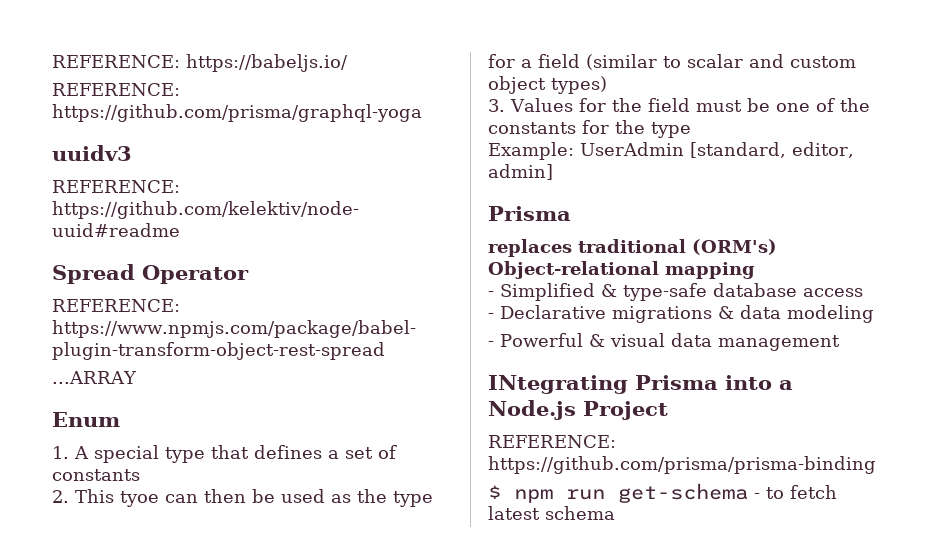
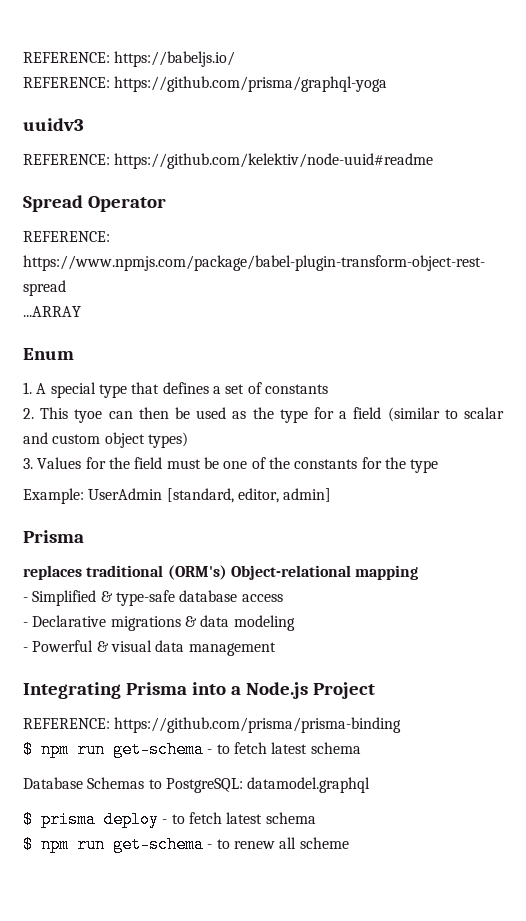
[488,375,628,394] INtegrating -> [23,682,121,699] Integrating
(615, 513) none -> [23,777,371,793] [23,811,316,828] [23,836,349,853] // Database Schemas to PostgreSQL: datamodel.graphql // $ prisma deploy - to fetch latest schema // $ npm run get-schema - to renew all scheme

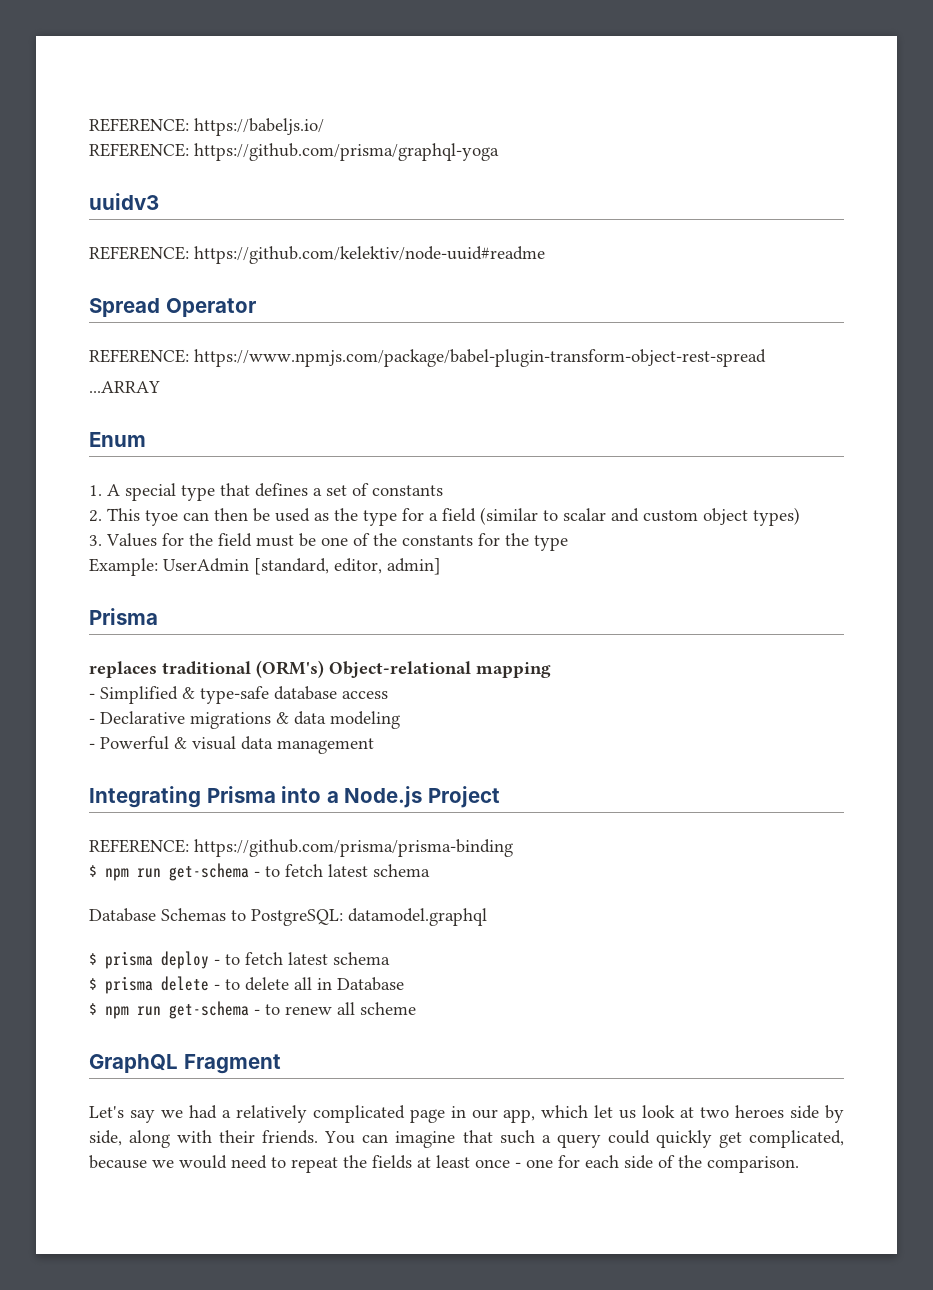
(316, 818) none -> [89,976,404,994] // $ prisma delete - to delete all in Database
(349, 843) none -> [89,1054,281,1074] [89,1105,844,1123] [89,1130,845,1148] [89,1155,799,1173] // GraphQL Fragment // Let's say we had a relatively complicated page in our app, which let us look at two heroes side by side, along with their friends. You can imagine that such a query could quickly get complicated, because we would need to repeat the fields at least once - one for each side of the comparison.

